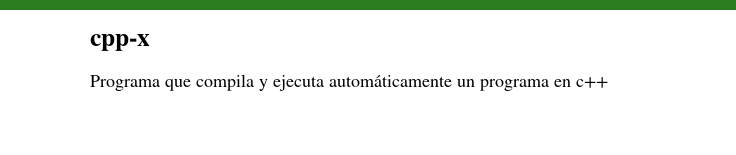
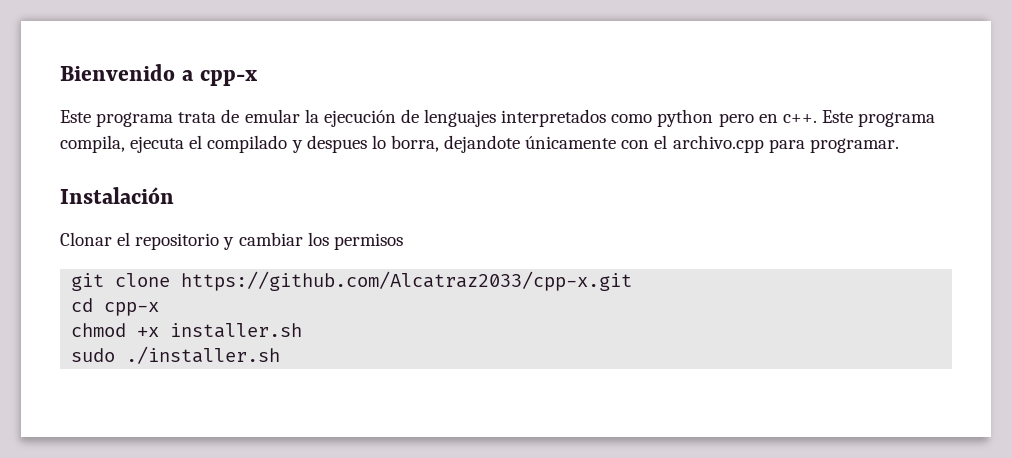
[90,34,150,51] [90,74,608,91] cpp-x // Programa que compila y ejecuta automáticamente un programa en c++ -> [60,64,257,86] [60,109,936,127] [60,135,899,153] [60,187,174,204] [60,232,403,250] [71,271,633,291] [71,298,160,316] [71,323,303,338] [71,346,281,364] Bienvenido a cpp-x // Este programa trata de emular la ejecución de lenguajes interpretados como python pero en c++. Este programa compila, ejecuta el compilado y despues lo borra, dejandote únicamente con el archivo.cpp para programar. // Instalación // Clonar el repositorio y cambiar los permisos // git clone https://github.com/Alcatraz2033/cpp-x.git // cd cpp-x // chmod +x installer.sh // sudo ./installer.sh

